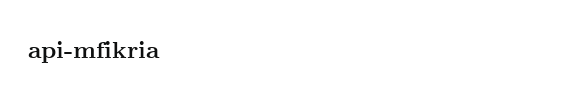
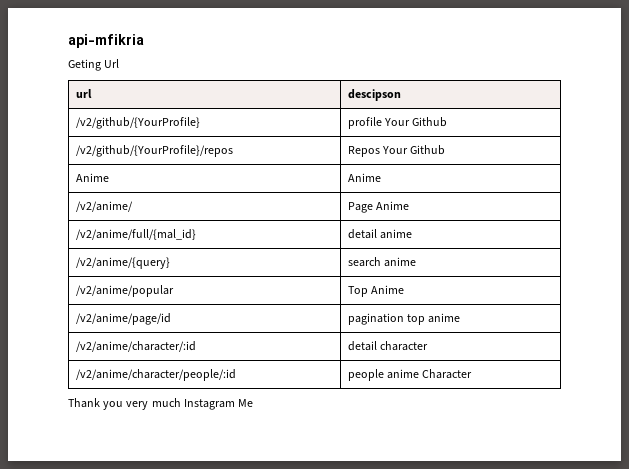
(160, 52) none -> [68,59,120,71] [75,89,92,98] [347,89,401,101] [75,117,200,129] [347,117,448,129] [75,145,233,157] [347,145,446,157] [75,173,109,182] [347,173,381,182] [75,201,133,212] [347,201,410,213] [75,229,196,240] [347,229,413,239] [75,257,170,269] [347,257,417,267] [75,285,174,297] [347,285,405,297] [75,313,171,325] [347,313,461,325] [75,341,196,352] [347,341,429,351] [75,369,236,381] [347,369,473,381] [68,398,254,410] // Geting Url // url | descipson // /v2/github/{YourProfile} | profile Your Github // /v2/github/{YourProfile}/repos | Repos Your Github // Anime | Anime // /v2/anime/ | Page Anime // /v2/anime/full/{mal_id} | detail anime // /v2/anime/{query} | search anime // /v2/anime/popular | Top Anime // /v2/anime/page/id | pagination top anime // /v2/anime/character/:id | detail character // /v2/anime/character/people/:id | people anime Character // Thank you very much Instagram Me

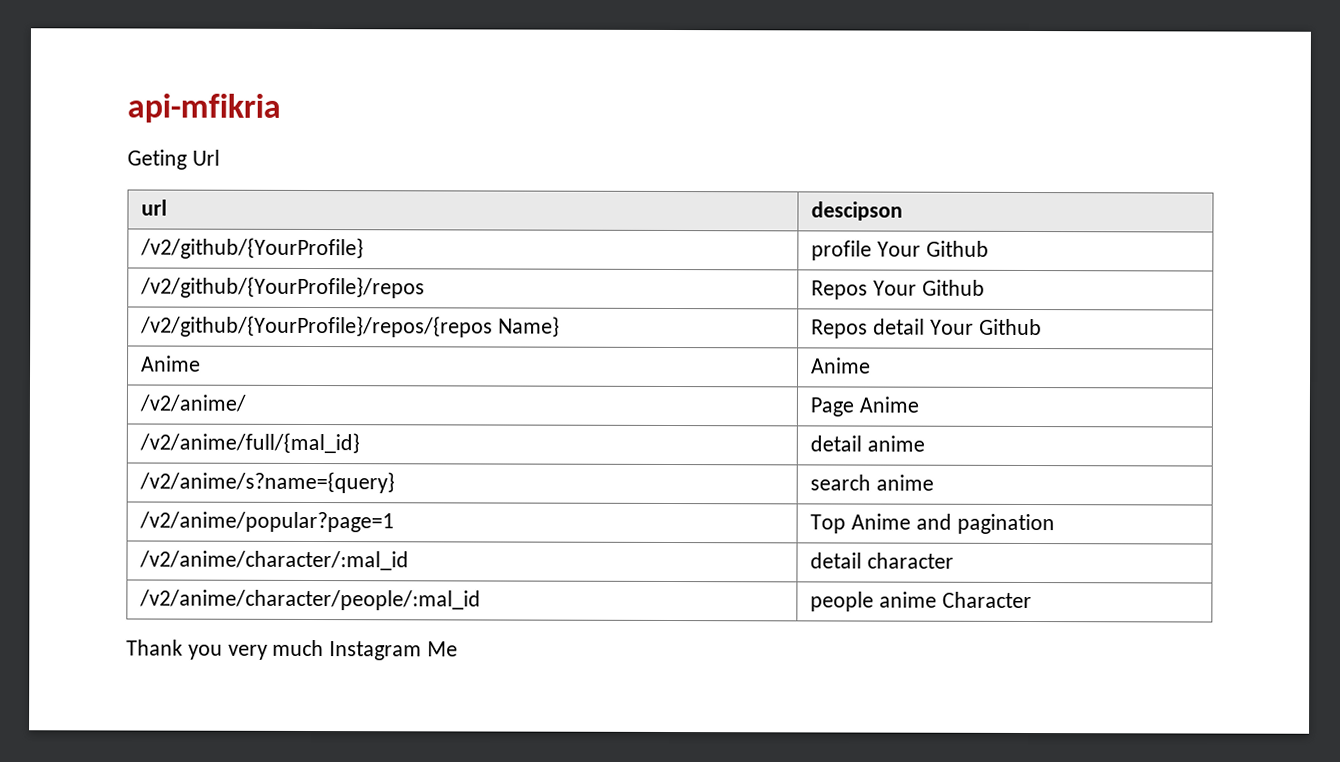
(446, 150) none -> [140,315,560,338] [811,318,1042,339] // /v2/github/{YourProfile}/repos/{repos Name} | Repos detail Your Github
[75,257,170,269] /v2/anime/{query} -> [139,471,396,494] /v2/anime/s?name={query}
[75,285,174,297] /v2/anime/popular -> [139,511,395,533] /v2/anime/popular?page=1
[75,313,171,325] [347,313,461,325] [75,341,196,352] // /v2/anime/page/id | pagination top anime // /v2/anime/character/:id -> [915,513,1055,535] [139,550,410,571] and pagination // /v2/anime/character/:mal_id
[75,369,236,381] /v2/anime/character/people/:id -> [139,589,482,611] /v2/anime/character/people/:mal_id

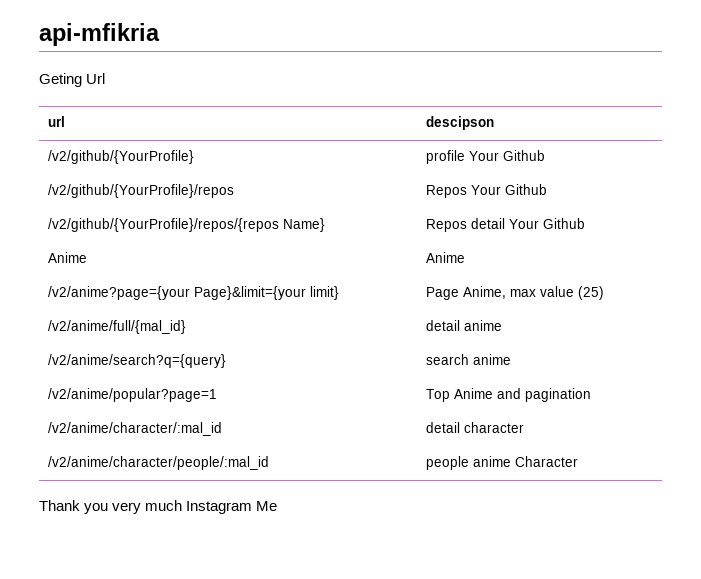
[139,394,247,412] [810,396,919,417] /v2/anime/ | Page Anime -> [47,286,339,300] [425,286,604,300] /v2/anime?page={your Page}&limit={your limit} | Page Anime, max value (25)
[139,471,396,494] /v2/anime/s?name={query} -> [47,354,226,368] /v2/anime/search?q={query}

